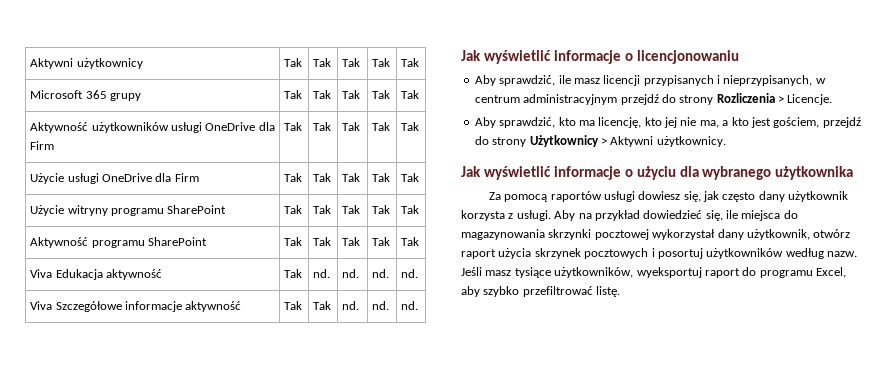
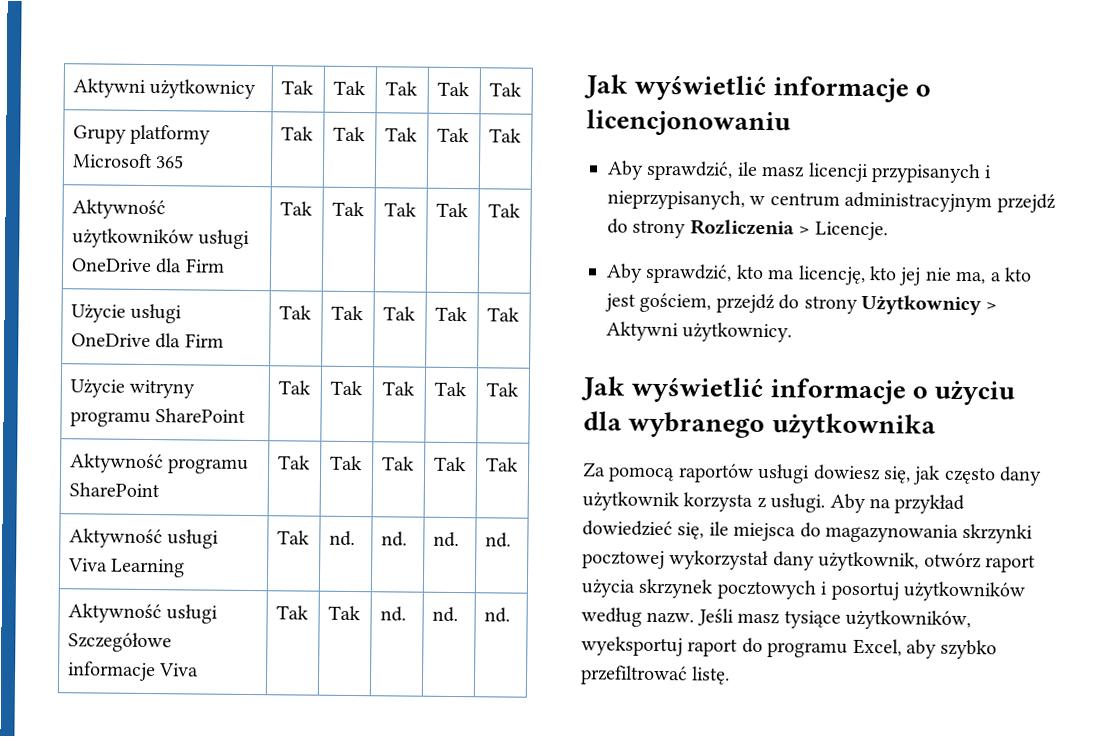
(420, 62) none -> [72,124,212,145] Grupy platformy
[109,93,141,101] grupy -> (185, 162) none
[30,269,162,280] Viva Edukacja aktywność -> [68,528,220,549] [67,558,186,578] Aktywność usługi Viva Learning
[30,301,53,310] Viva -> [67,603,219,624] Aktywność usługi
[185,301,242,312] aktywność -> [159,663,200,677] Viva

